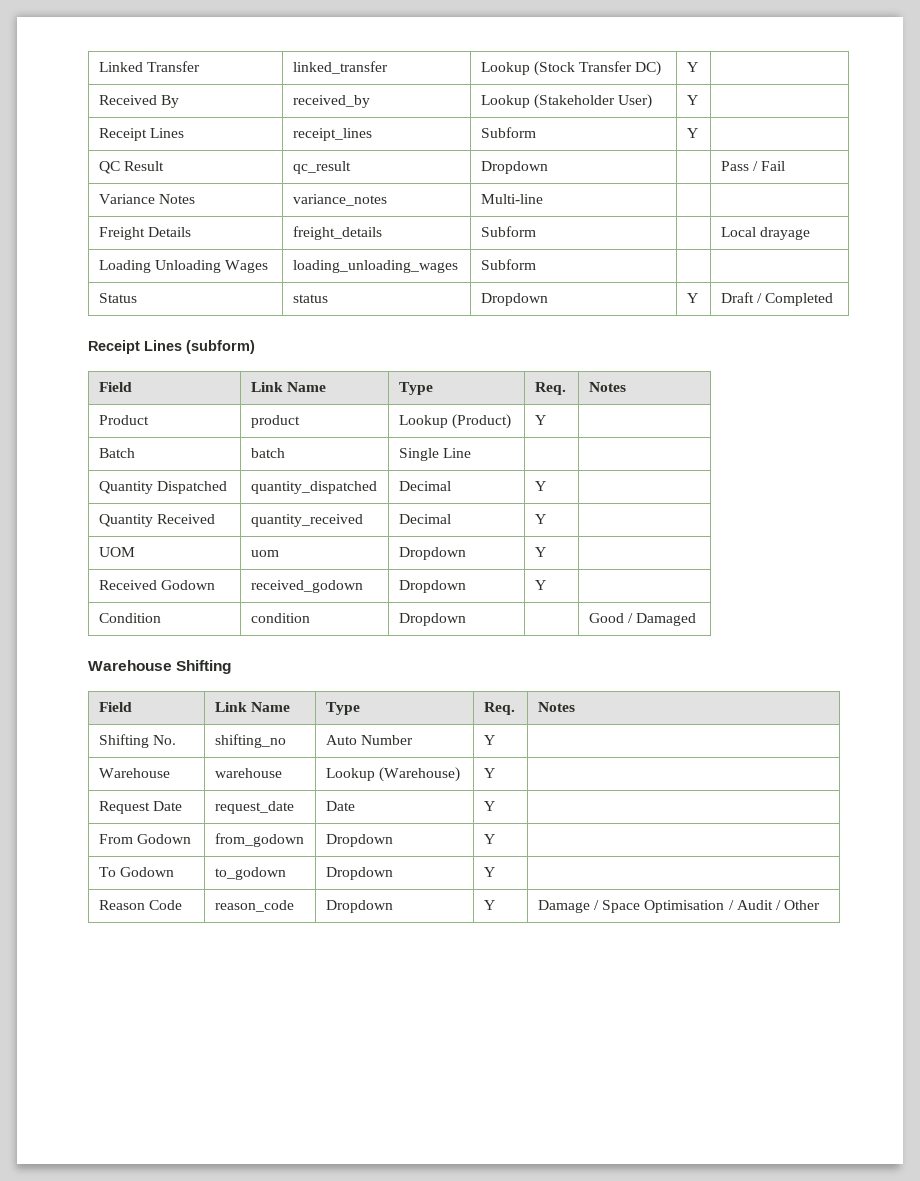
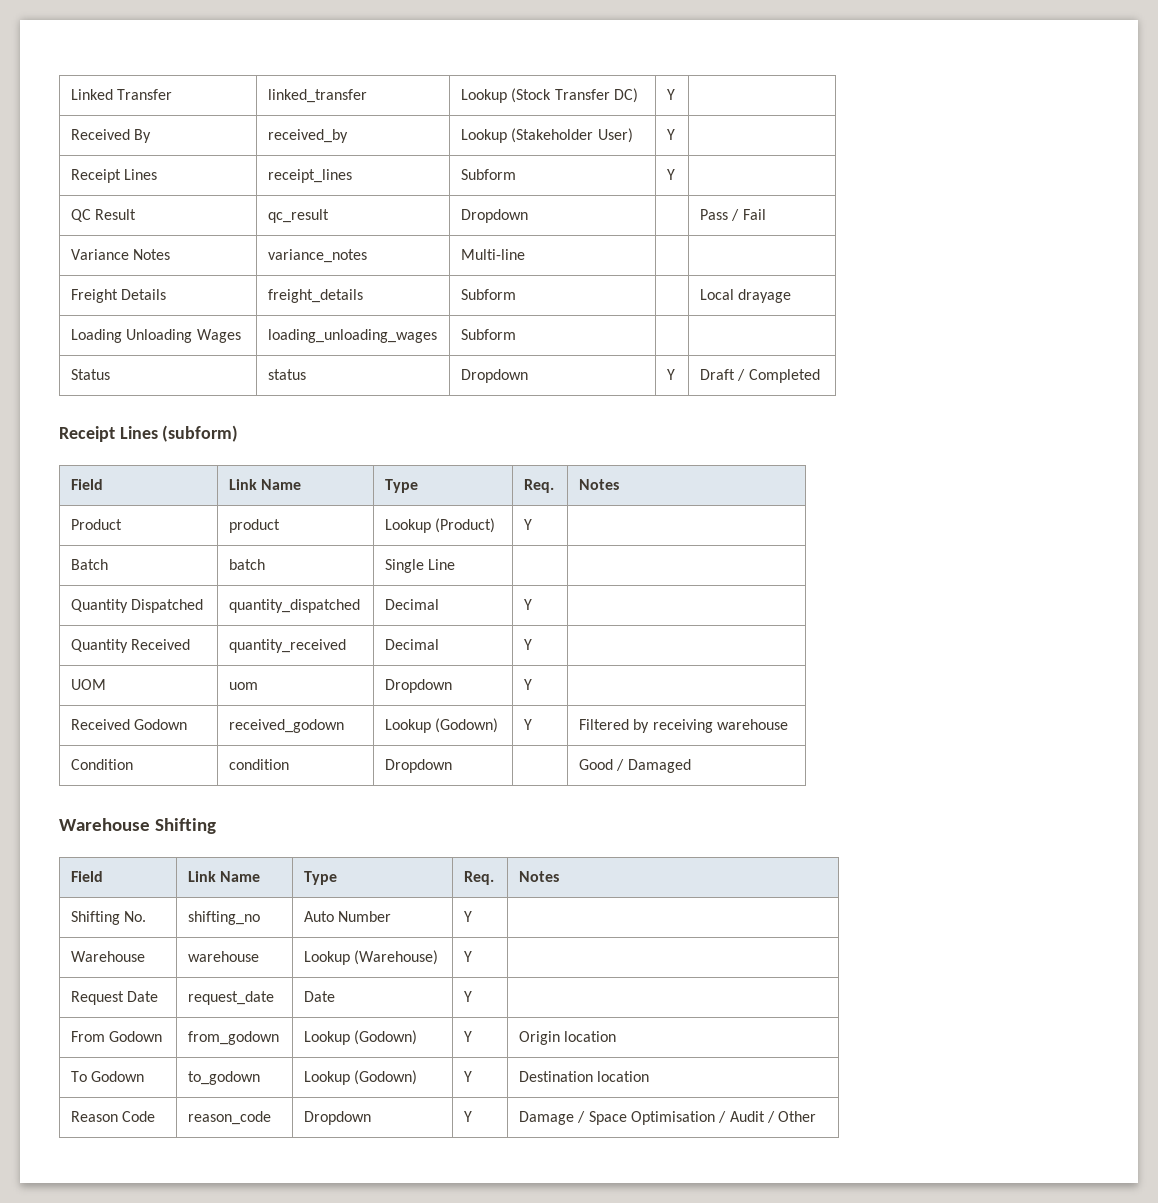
[398,580,466,593] [534,580,546,590] Dropdown | Y | -> [384,718,499,733] [523,719,532,730] [578,719,788,733] Lookup (Godown) | Y | Filtered by receiving warehouse
[325,834,393,847] [483,834,495,844] Dropdown | Y | -> [303,1030,418,1045] [463,1031,472,1042] [518,1031,617,1045] Lookup (Godown) | Y | Origin location
[325,867,393,880] [483,867,495,877] Dropdown | Y | -> [303,1070,418,1085] [463,1071,472,1082] [518,1071,650,1082] Lookup (Godown) | Y | Destination location

